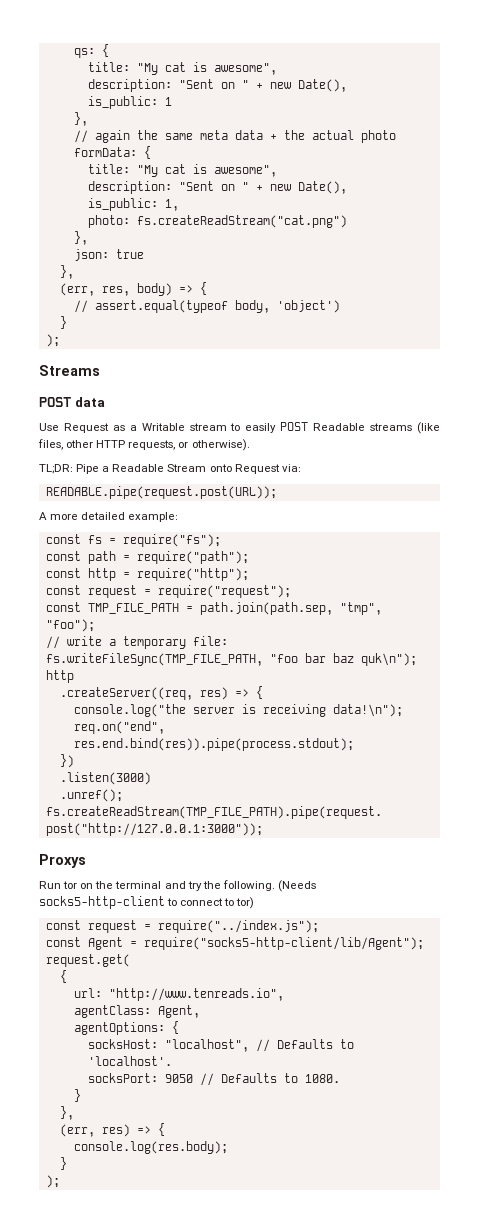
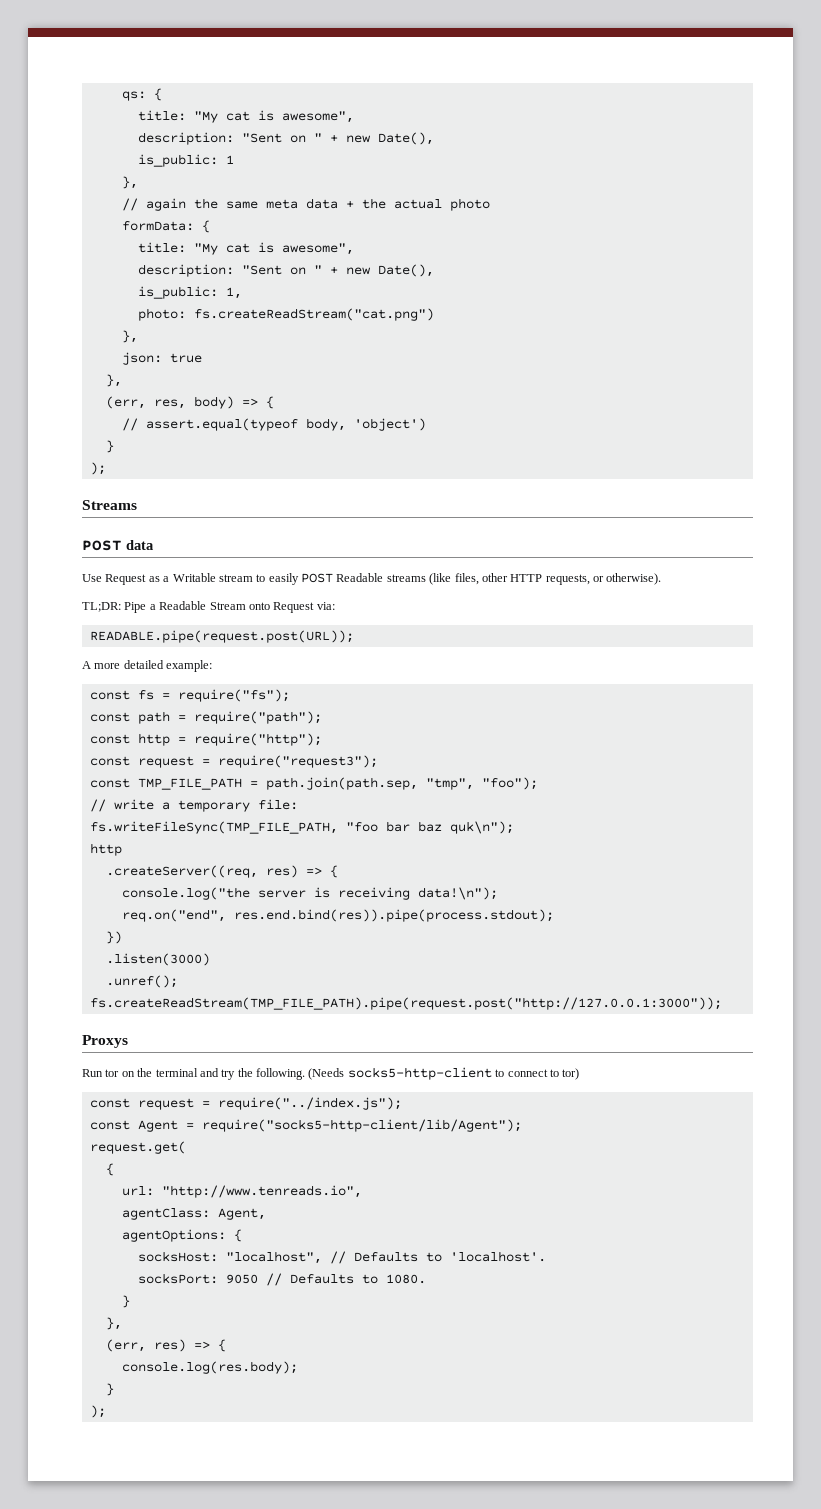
[157,585,291,598] require("request"); -> [217,755,378,768] require("request3");

